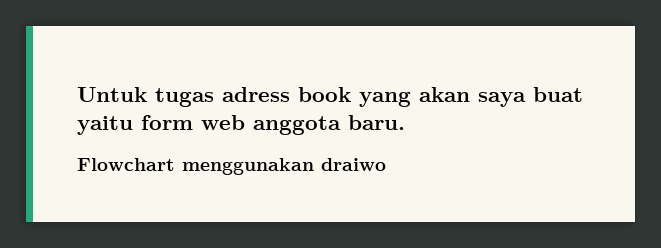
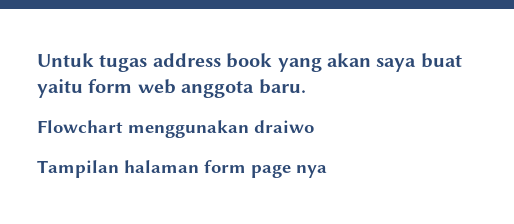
[222,87,290,102] adress -> [152,53,221,67] address
(386, 164) none -> [37,160,327,178] // Tampilan halaman form page nya

